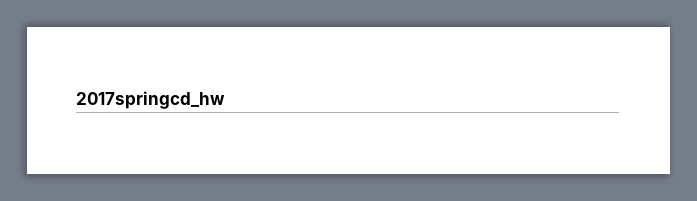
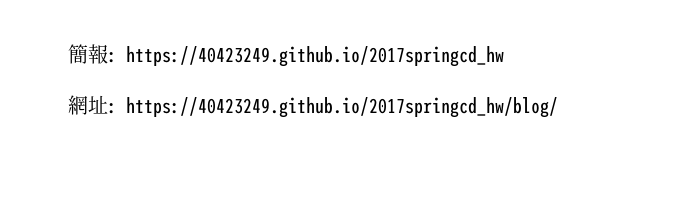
[76,91,225,109] 2017springcd_hw -> [68,44,504,67] [68,95,558,118] 簡報: https://40423249.github.io/2017springcd_hw // 網址: https://40423249.github.io/2017springcd_hw/blog/

